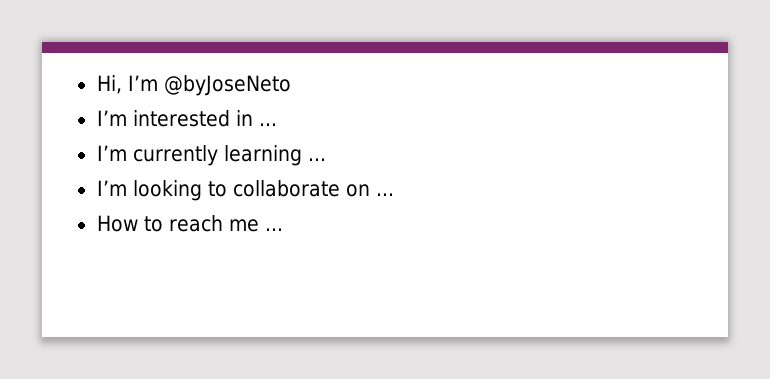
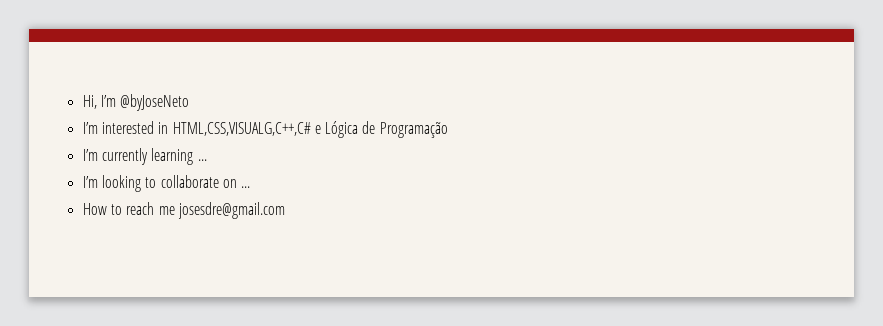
[258,123,277,126] ... -> [172,121,448,138] HTML,CSS,VISUALG,C++,C# e Lógica de Programação
[264,228,283,231] ... -> [177,202,285,219] josesdre@gmail.com

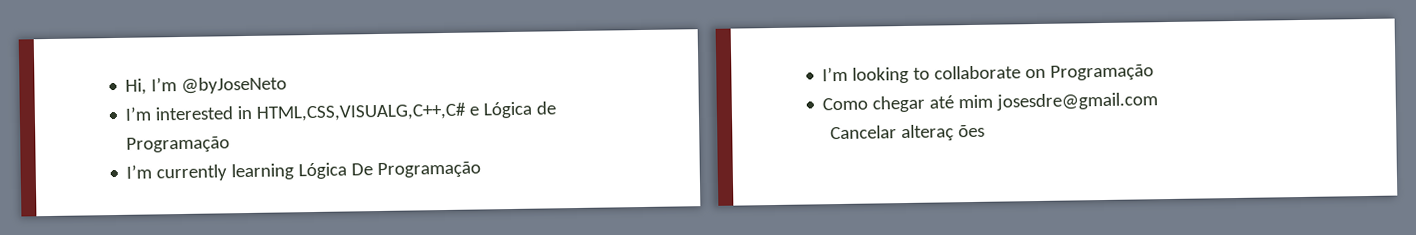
[197,159,207,161] ... -> [298,161,482,180] Lógica De Programação
[241,186,251,188] [82,202,285,219] ... // How to reach me josesdre@gmail.com -> [1050,64,1155,81] [822,92,1159,113] [830,124,986,142] Programação // Como chegar até mim josesdre@gmail.com // Cancelar alteraç ões

